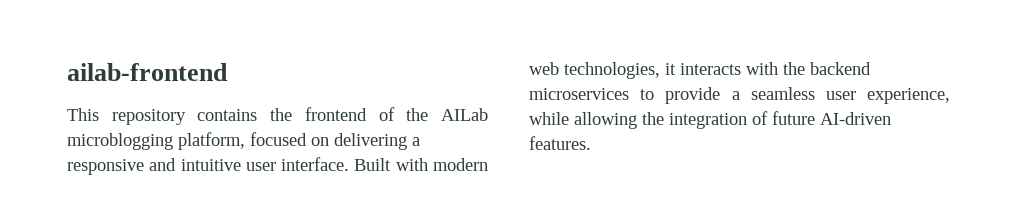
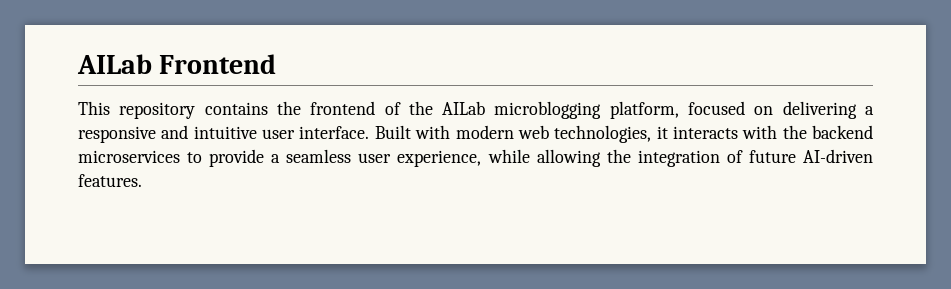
[67,63,228,81] ailab-frontend -> [77,54,277,74] AILab Frontend

